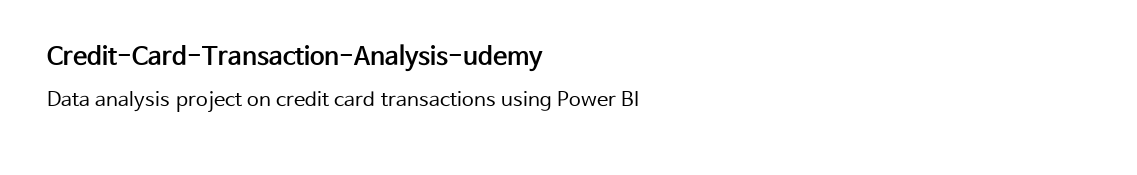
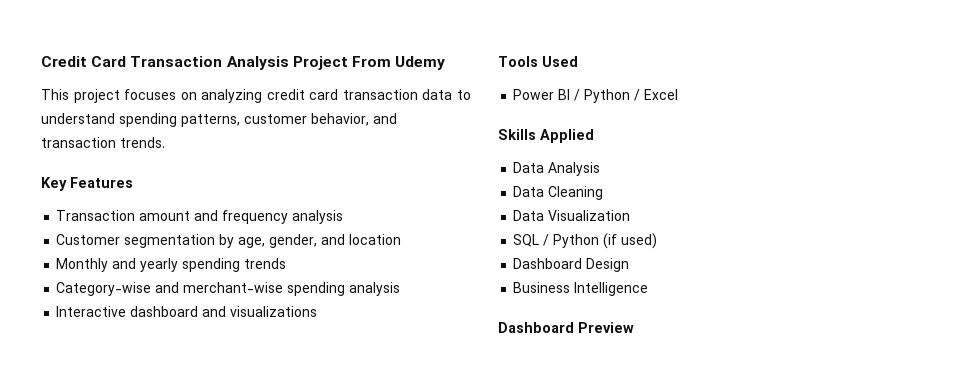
[47,44,543,72] [47,91,640,113] Credit-Card-Transaction-Analysis-udemy // Data analysis project on credit card transactions using Power BI -> [41,56,446,70] [41,89,471,103] [41,113,397,127] [41,137,165,148] [41,177,133,191] [56,210,344,224] [56,234,402,248] [56,258,287,272] [56,282,401,296] [56,306,318,317] [498,56,578,67] [513,89,679,103] [498,129,594,143] [513,162,601,176] [513,186,604,200] [513,210,631,221] [513,233,658,249] [513,258,630,272] [513,282,649,296] [498,322,634,333] Credit Card Transaction Analysis Project From Udemy // This project focuses on analyzing credit card transaction data to understand spending patterns, customer behavior, and transaction trends. // Key Features // Transaction amount and frequency analysis // Customer segmentation by age, gender, and location // Monthly and yearly spending trends // Category-wise and merchant-wise spending analysis // Interactive dashboard and visualizations // Tools Used // Power BI / Python / Excel // Skills Applied // Data Analysis // Data Cleaning // Data Visualization // SQL / Python (if used) // Dashboard Design // Business Intelligence // Dashboard Preview

